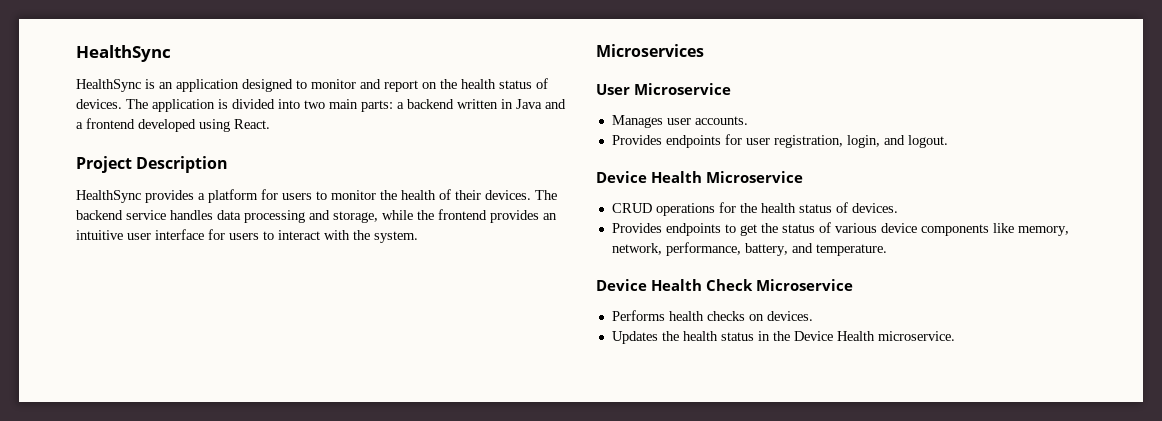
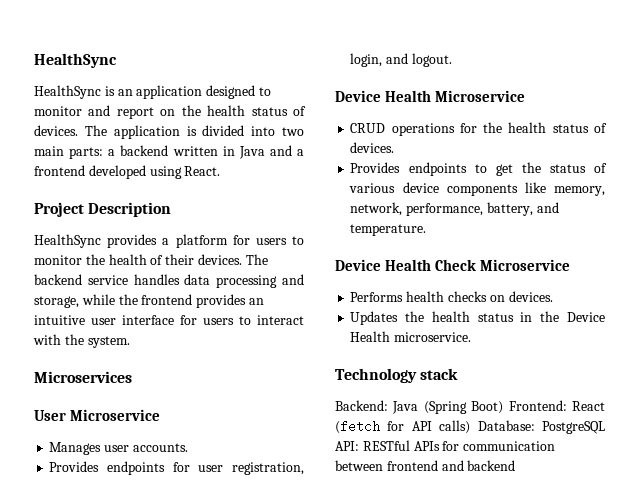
(955, 336) none -> [335,368,459,383] [335,400,605,414] [335,420,605,434] [335,440,556,451] [335,460,516,471] // Technology stack // Backend: Java (Spring Boot) Frontend: React (fetch for API calls) Database: PostgreSQL API: RESTful APIs for communication between frontend and backend

